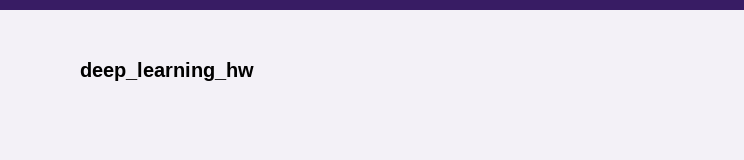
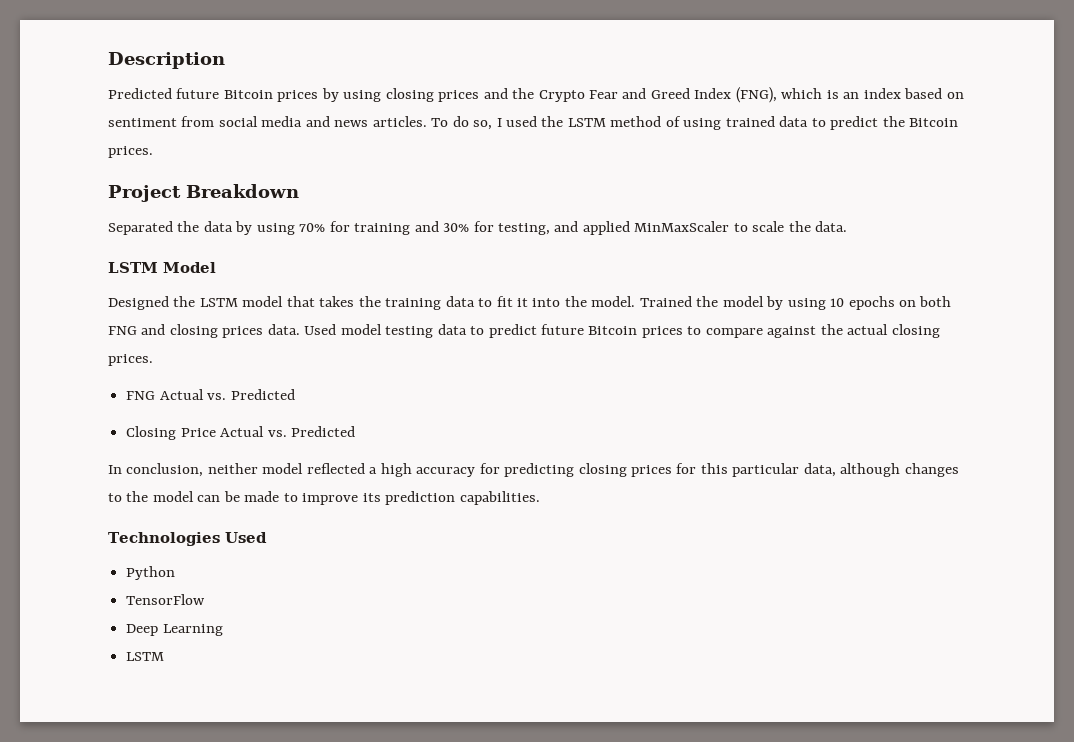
[80,62,254,81] deep_learning_hw -> [108,52,225,69] [108,87,964,103] [108,116,959,130] [108,146,153,158] [108,184,299,202] [108,221,848,235] [108,262,216,273] [108,296,952,310] [108,324,940,338] [108,354,153,366] [126,389,295,400] [126,426,355,440] [108,463,959,477] [108,491,540,505] [108,532,267,546] [126,566,176,580] [126,594,206,605] [126,624,223,636] [126,652,165,661] Description // Predicted future Bitcoin prices by using closing prices and the Crypto Fear and Greed Index (FNG), which is an index based on sentiment from social media and news articles. To do so, I used the LSTM method of using trained data to predict the Bitcoin prices. // Project Breakdown // Separated the data by using 70% for training and 30% for testing, and applied MinMaxScaler to scale the data. // LSTM Model // Designed the LSTM model that takes the training data to fit it into the model. Trained the model by using 10 epochs on both FNG and closing prices data. Used model testing data to predict future Bitcoin prices to compare against the actual closing prices. // FNG Actual vs. Predicted // Closing Price Actual vs. Predicted // In conclusion, neither model reflected a high accuracy for predicting closing prices for this particular data, although changes to the model can be made to improve its prediction capabilities. // Technologies Used // Python // TensorFlow // Deep Learning // LSTM

